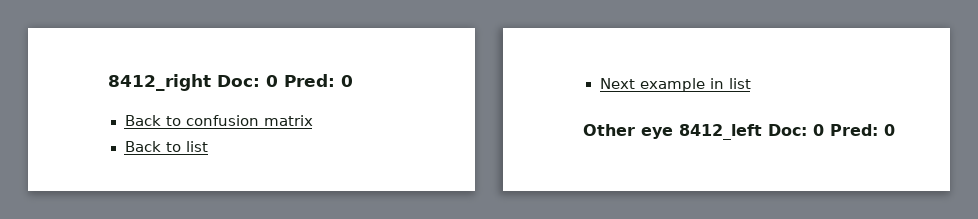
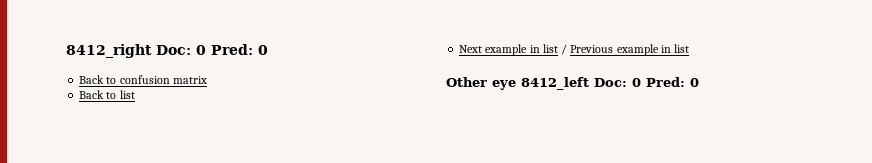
(751, 83) none -> [561,44,690,56] / Previous example in list

